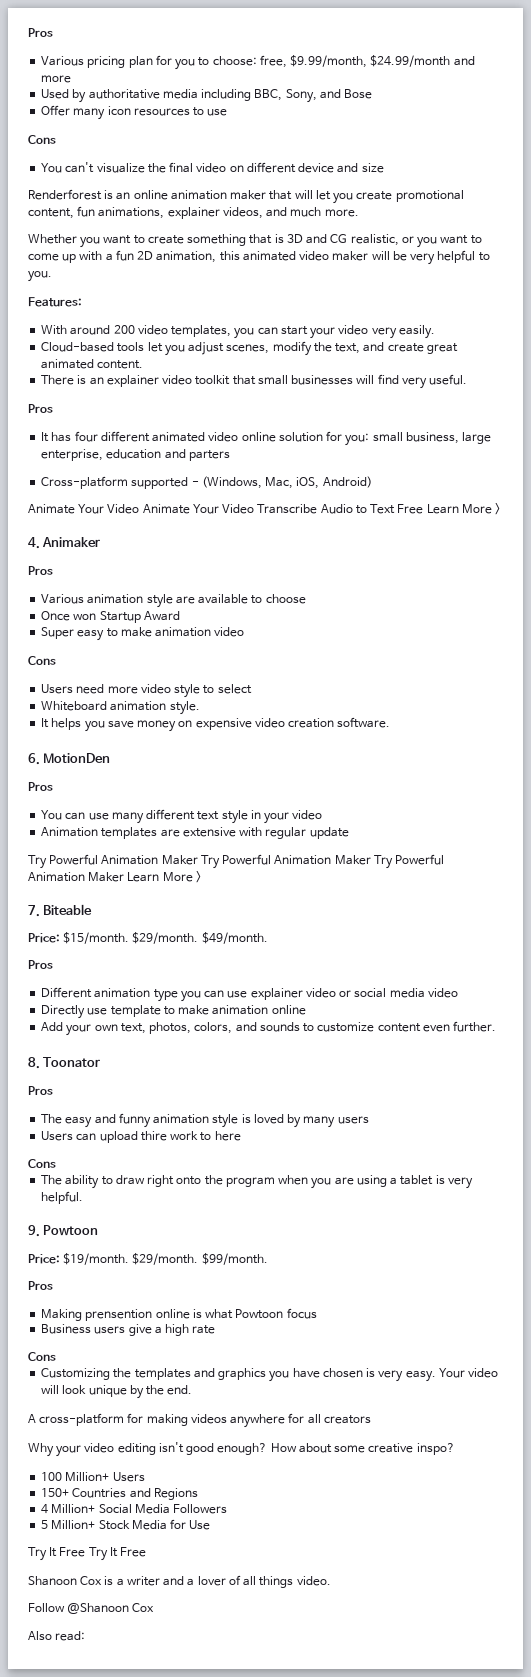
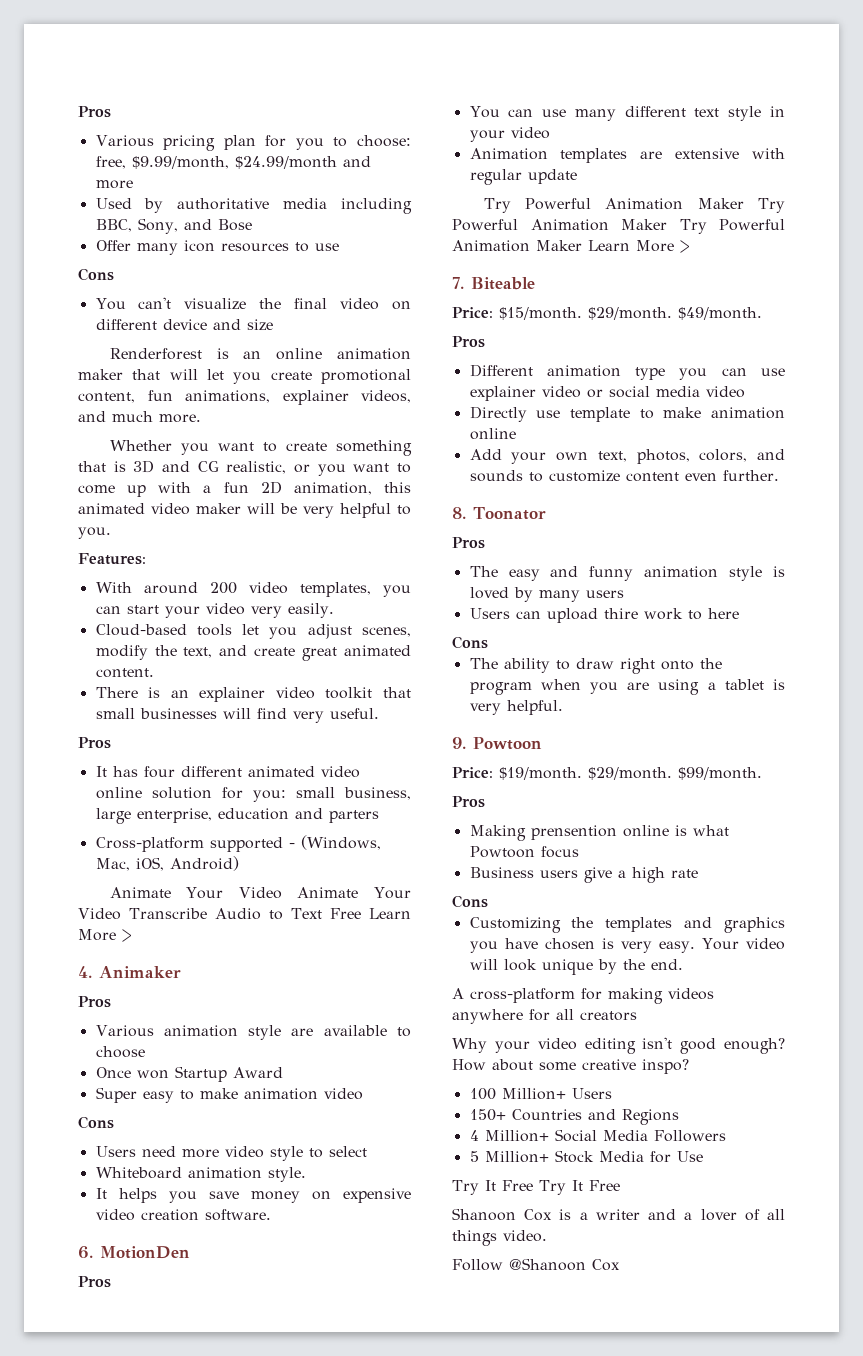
[28,1631,86,1641] // Also read: -> (620, 1265) none

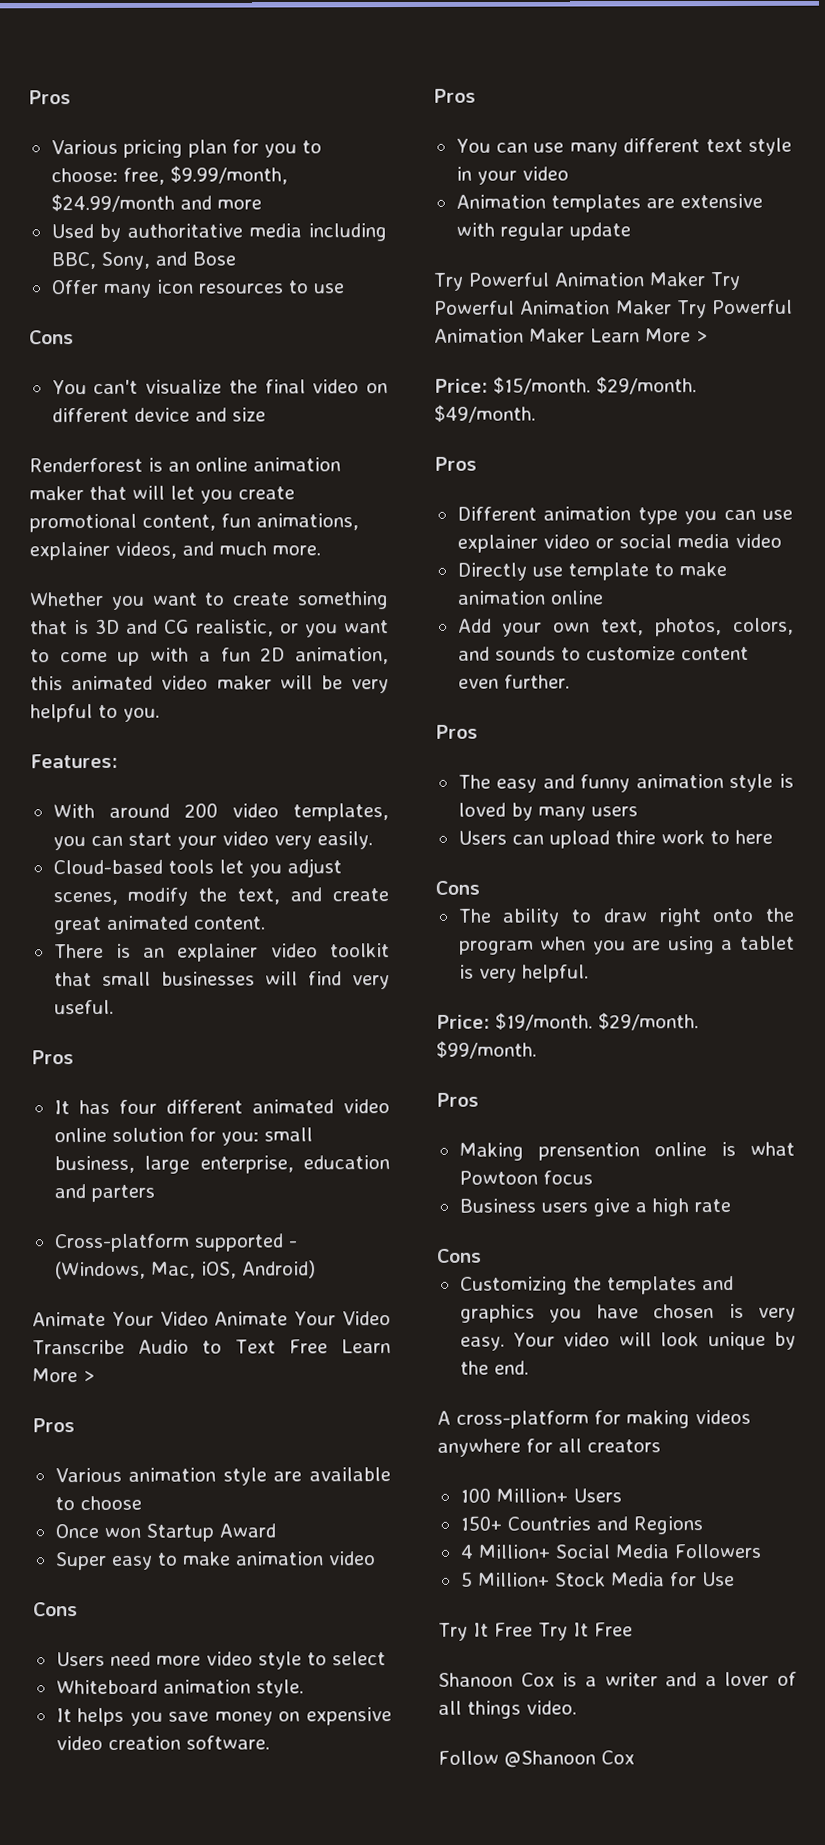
[78,966,181,978] // 4. Animaker -> (95, 1377) none
[78,1246,190,1259] // 6. MotionDen -> (270, 1742) none
[452,277,535,290] // 7. Biteable -> (708, 337) none
[452,507,546,520] // 8. Toonator -> (570, 681) none
[452,737,542,750] // 9. Powtoon -> (589, 973) none
[452,1037,785,1054] [452,1059,689,1074] // Why your video editing isn't good enough? How about some creative inspo? -> (661, 1446) none

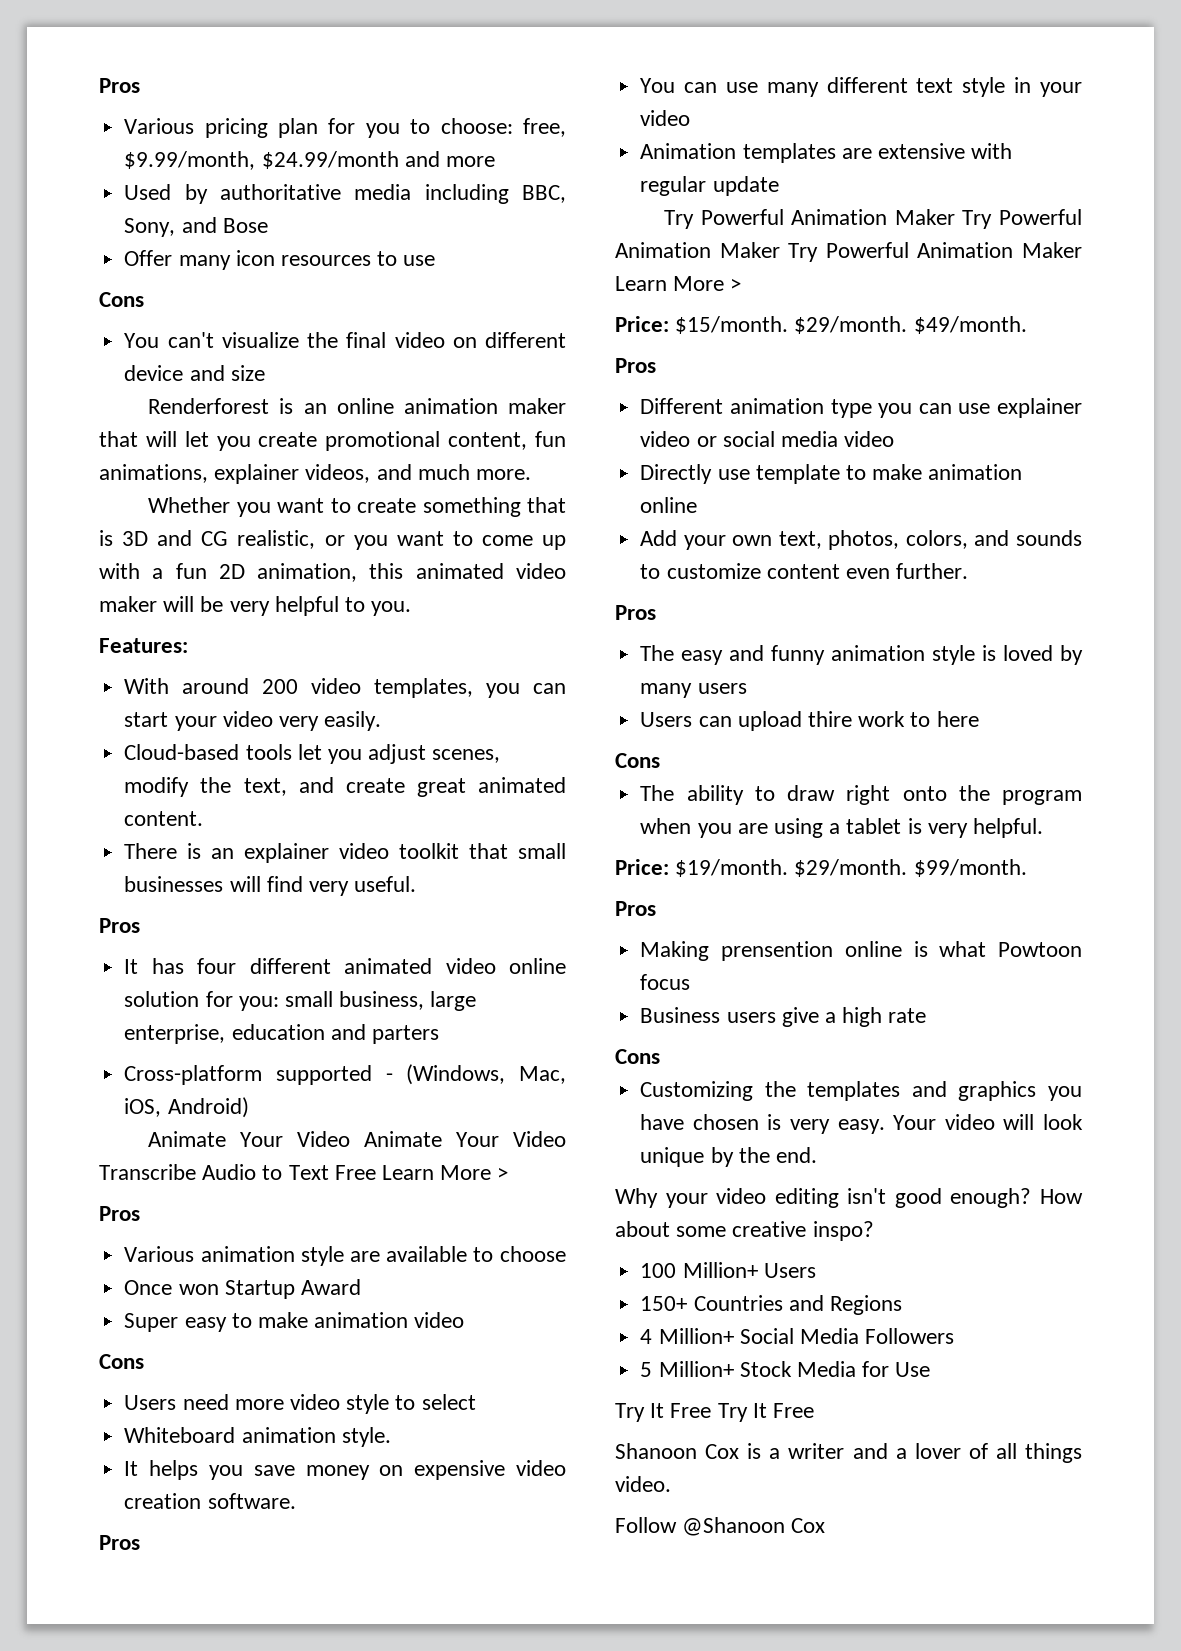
[437,1409,751,1429] [437,1438,661,1457] A cross-platform for making videos anywhere for all creators -> [615,1188,1083,1208] [615,1221,874,1241] Why your video editing isn't good enough? How about some creative inspo?

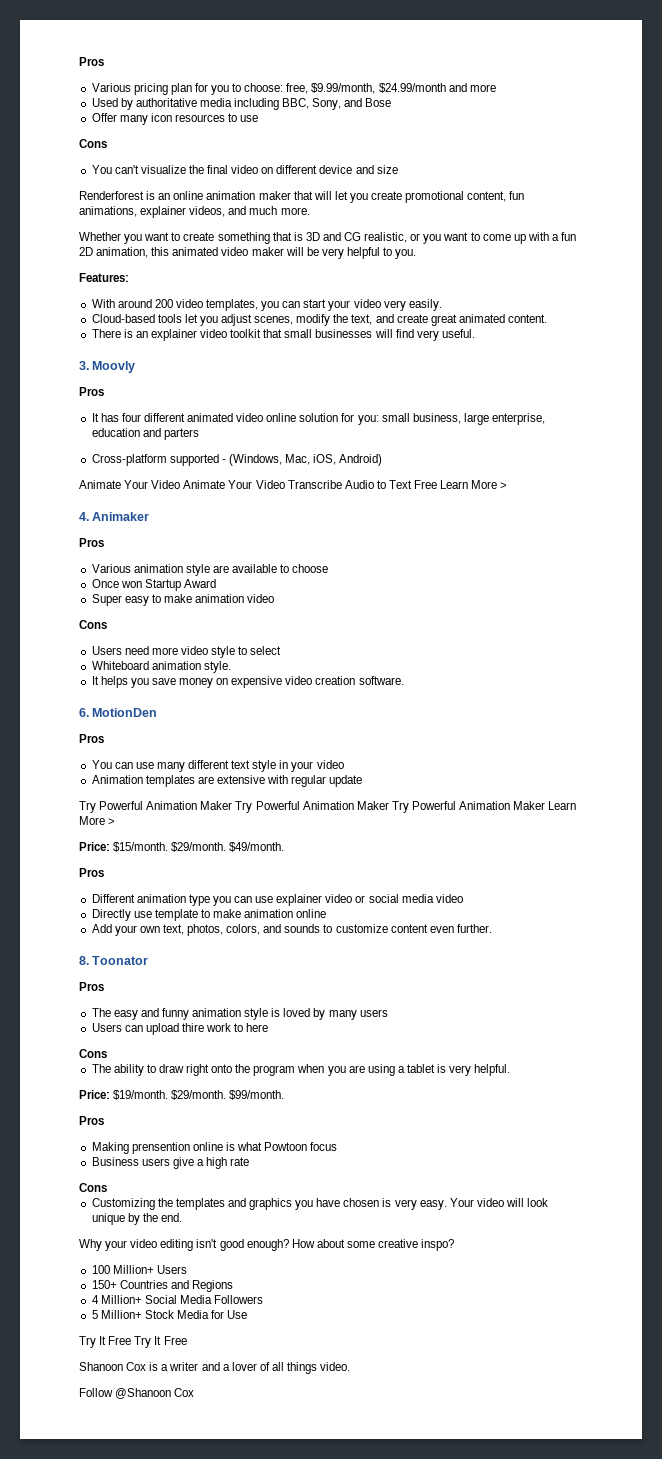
(417, 884) none -> [79,361,136,373] // 3. Moovly
(509, 1173) none -> [79,512,150,521] // 4. Animaker
(296, 1501) none -> [79,708,158,717] // 6. MotionDen
(969, 571) none -> [79,956,149,965] // 8. Toonator

